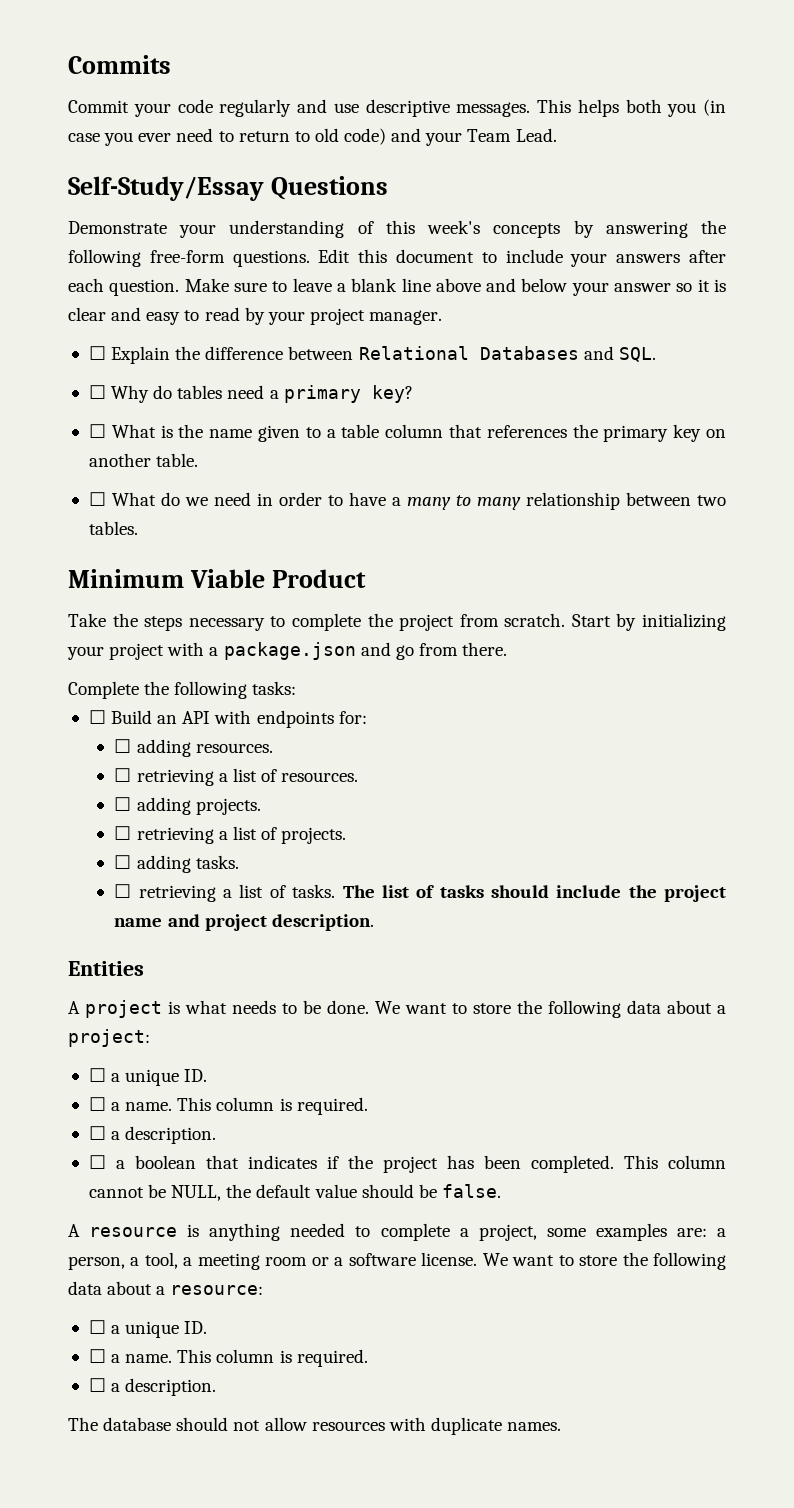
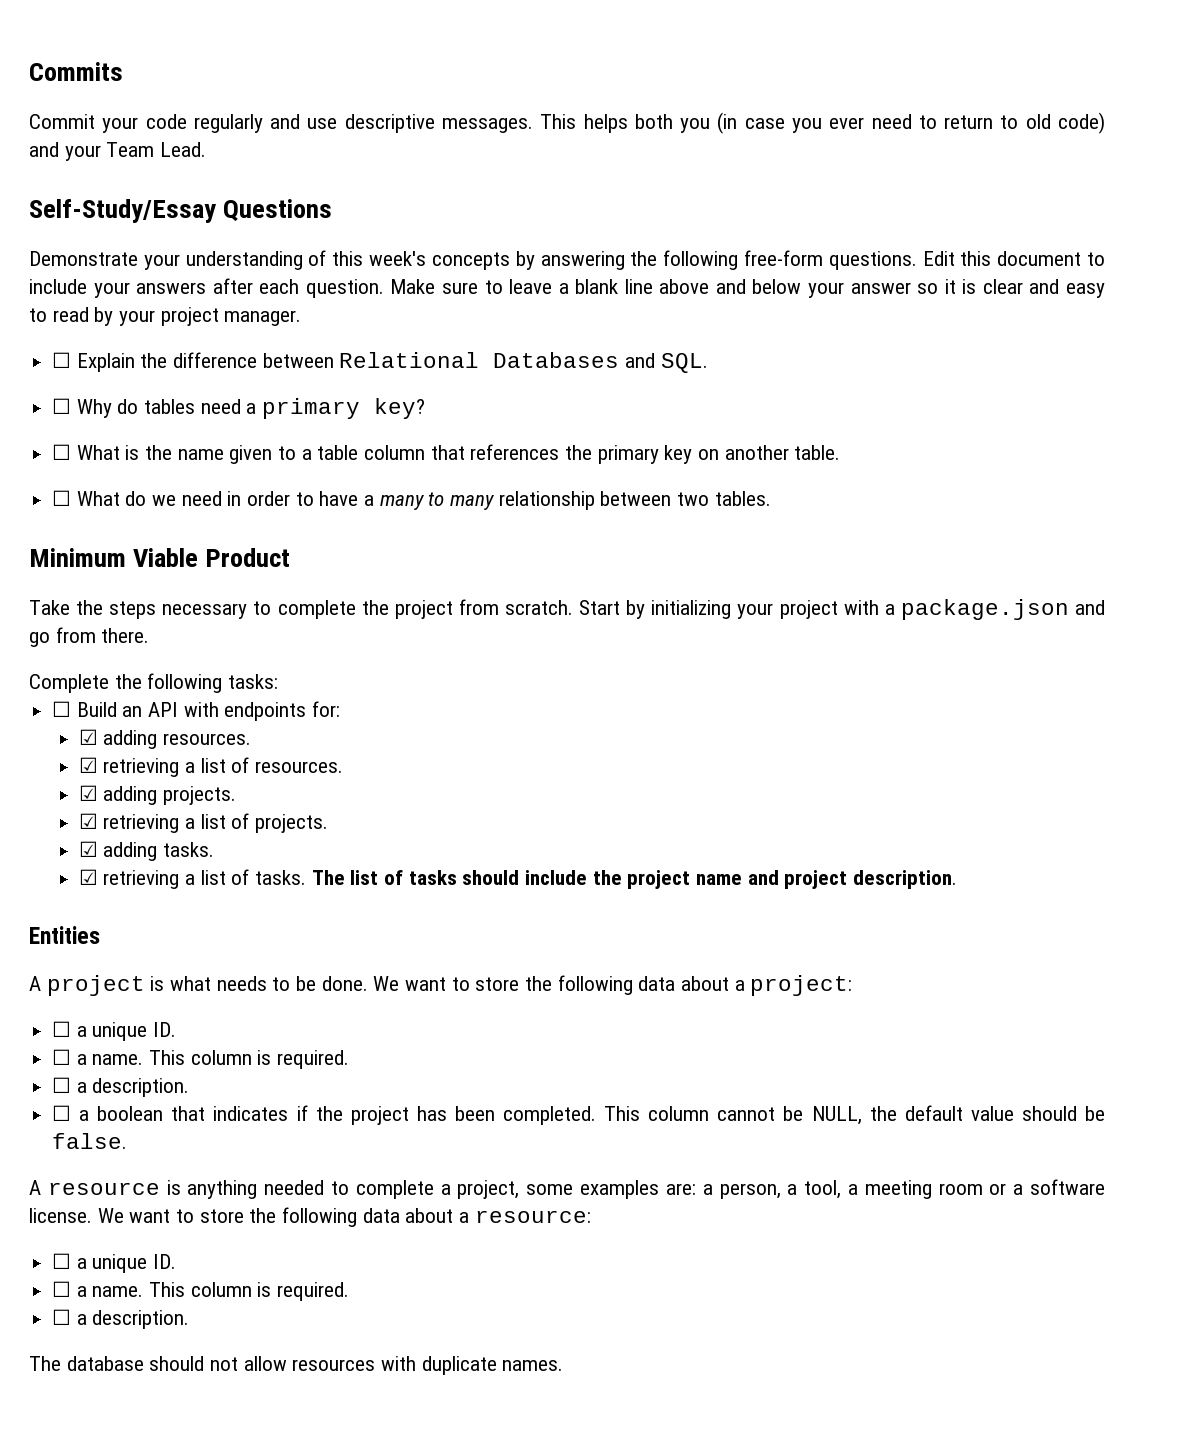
[114,739,132,753] ☐ -> [78,729,98,745] ☑
[114,768,132,782] ☐ -> [78,757,98,773] ☑
[114,797,132,811] ☐ -> [78,785,98,801] ☑
[114,826,132,840] ☐ -> [78,813,98,829] ☑
[114,855,132,869] ☐ -> [78,841,98,857] ☑
[114,884,132,898] ☐ -> [78,869,98,885] ☑

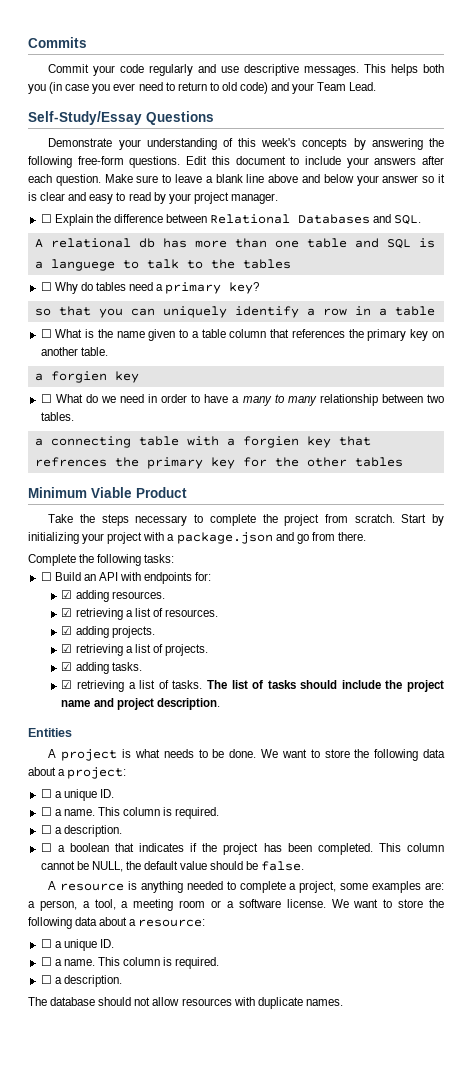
(708, 363) none -> [34,238,435,249] [34,259,291,271] // A relational db has more than one table and SQL is a languege to talk to the tables
(426, 408) none -> [34,306,435,318] // so that you can uniquely identify a row in a table
(841, 452) none -> [34,371,139,383] // a forgien key
(771, 498) none -> [34,436,371,448] [34,457,403,469] // a connecting table with a forgien key that refrences the primary key for the other tables

